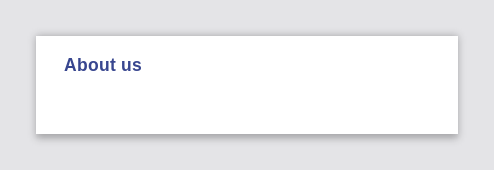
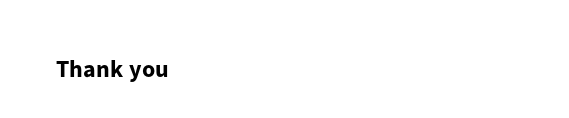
[64,58,142,71] About us -> [56,60,170,82] Thank you

